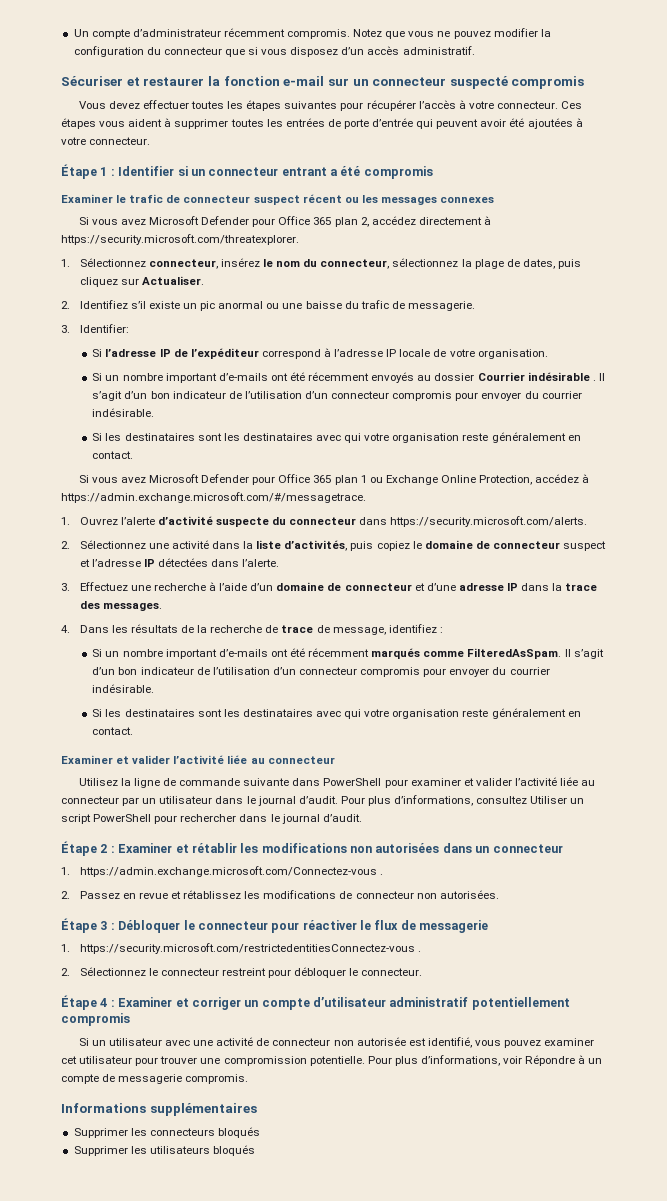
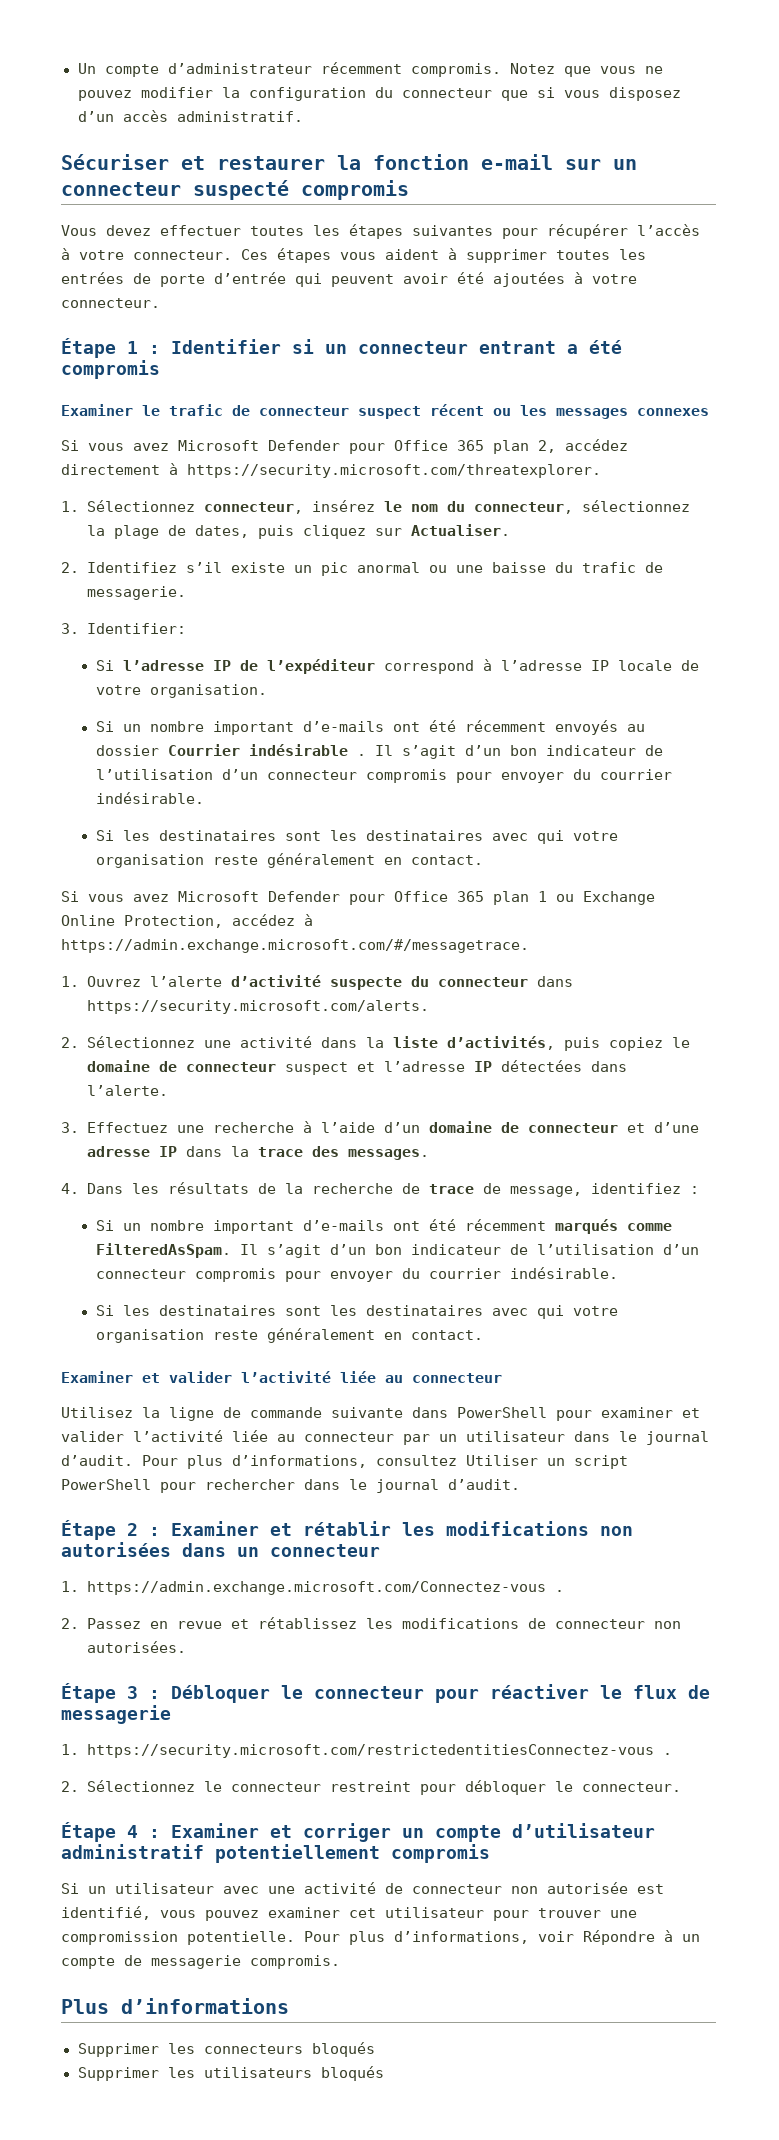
[61,1103,257,1116] Informations supplémentaires -> [61,1998,289,2014] Plus d’informations

